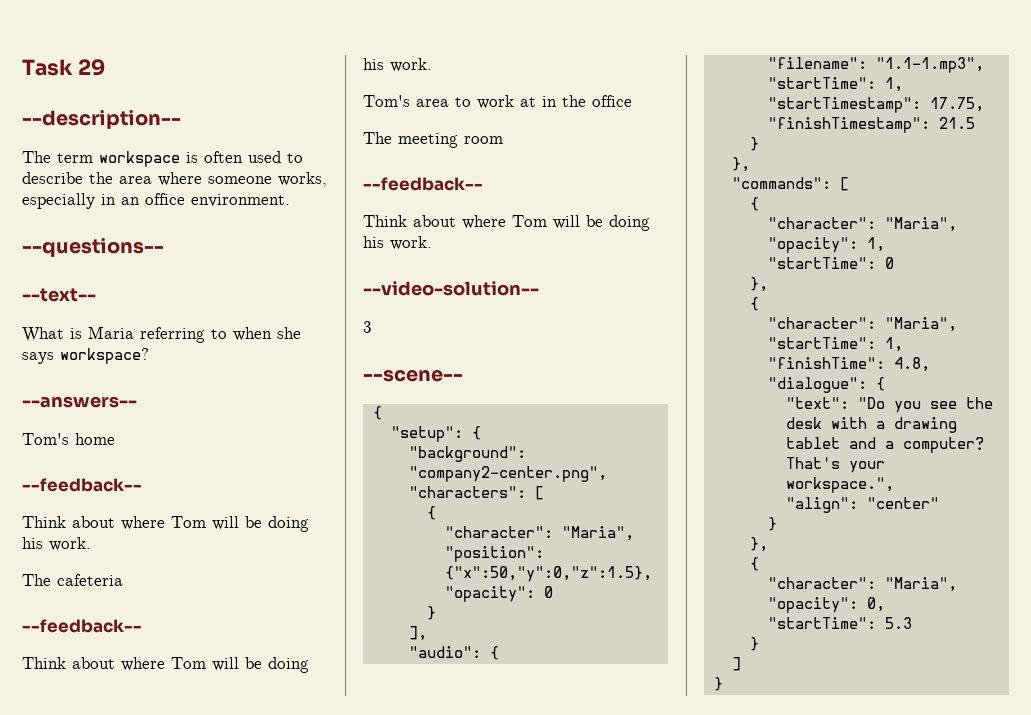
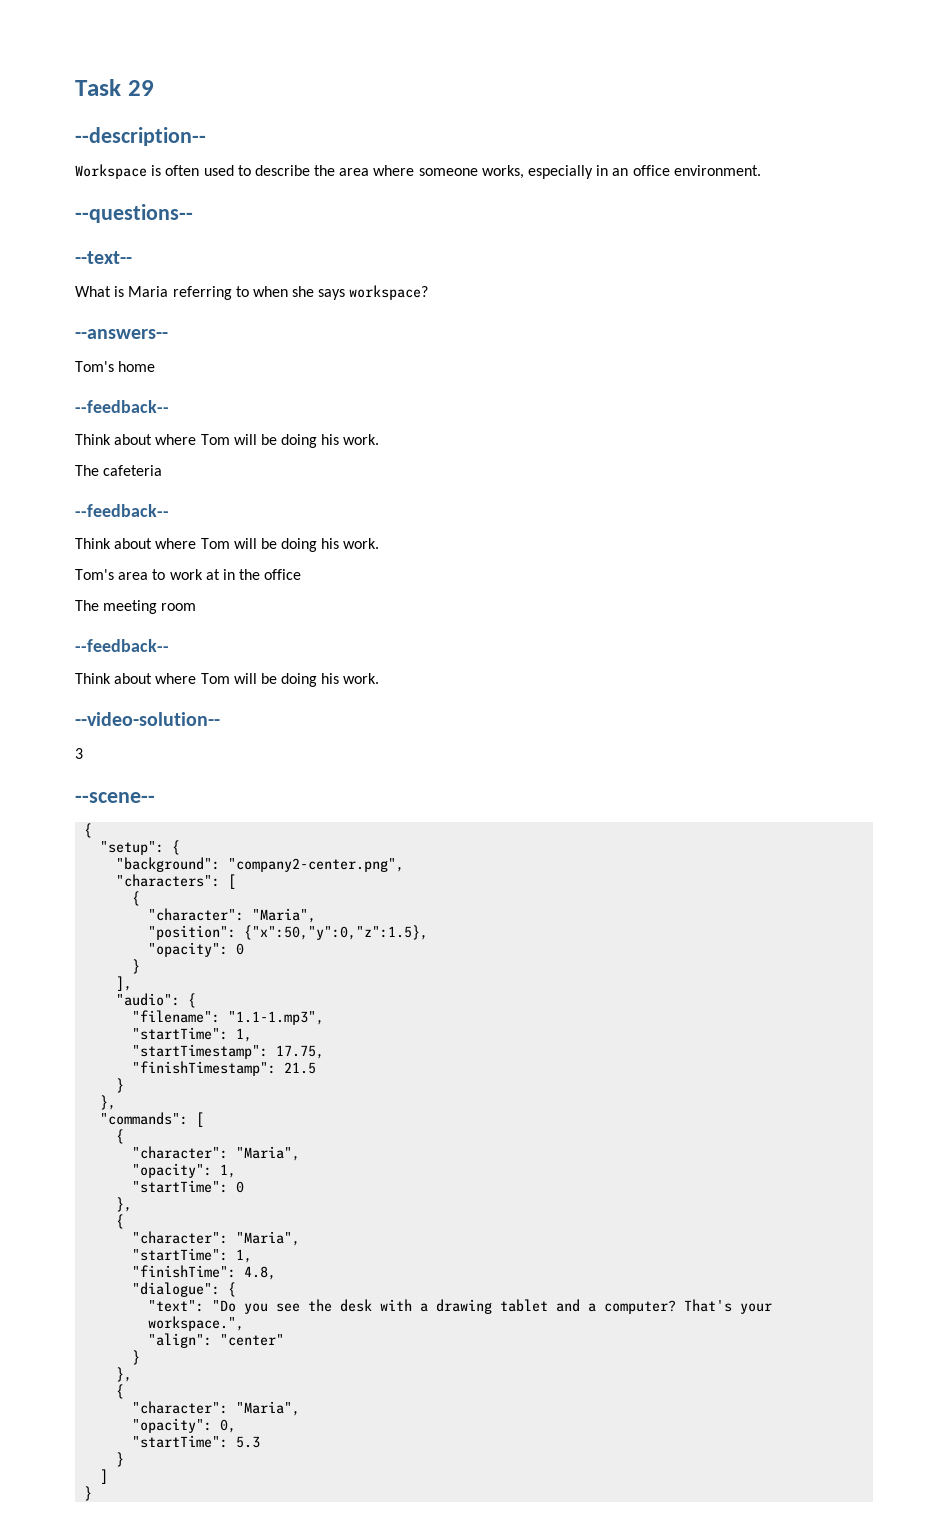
[22,151,180,167] The term workspace -> [75,164,147,179] Workspace

